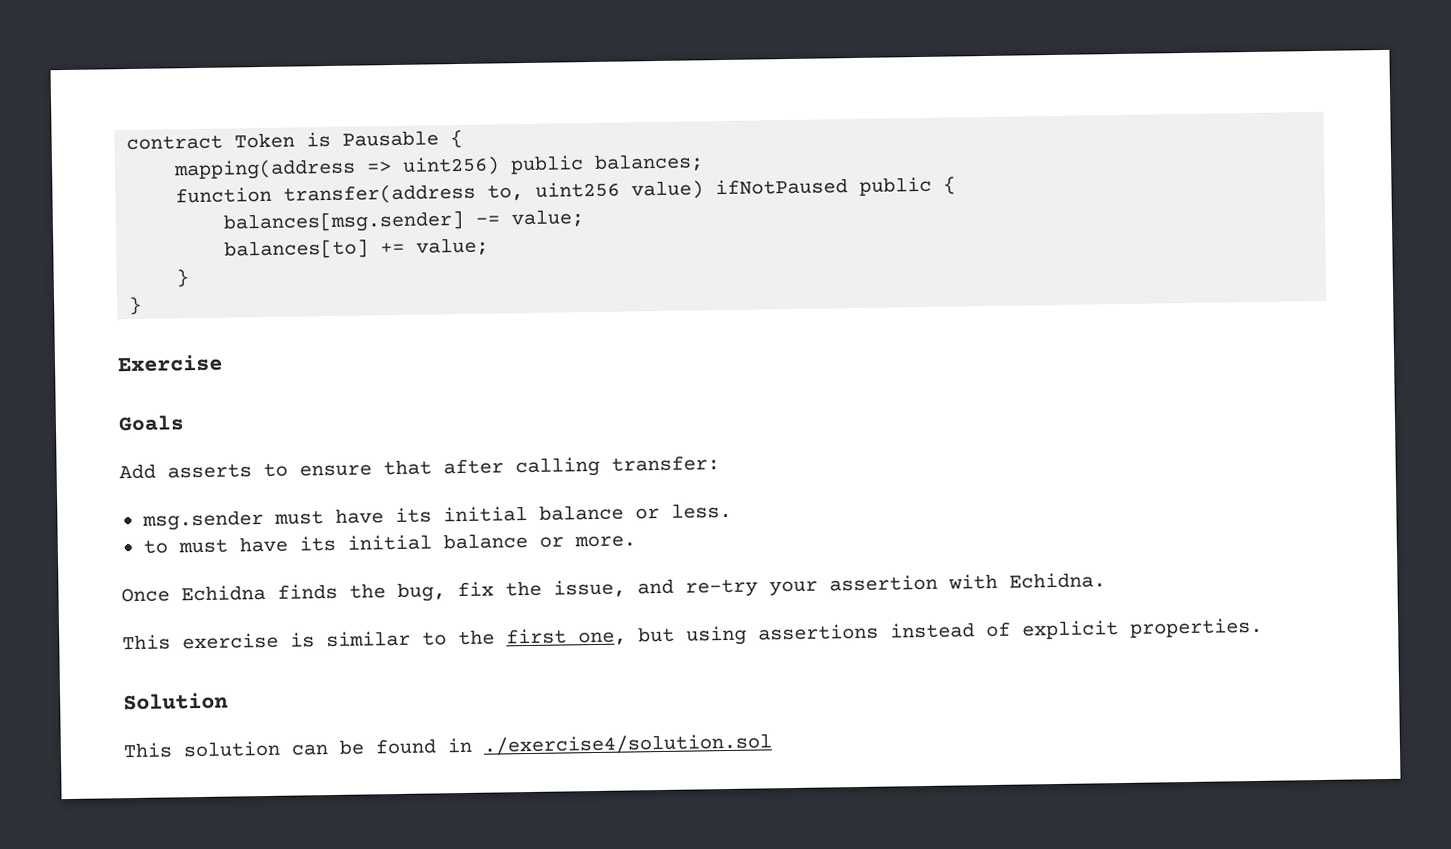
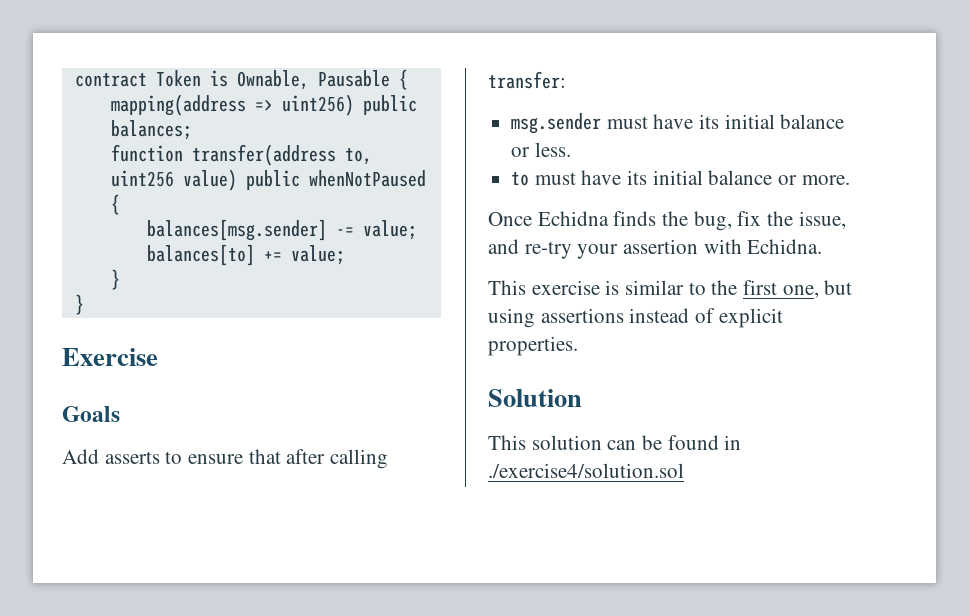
(332, 139) none -> [236,70,309,90] Ownable,
[715,176,933,196] ifNotPaused public -> [245,170,426,190] public whenNotPaused

